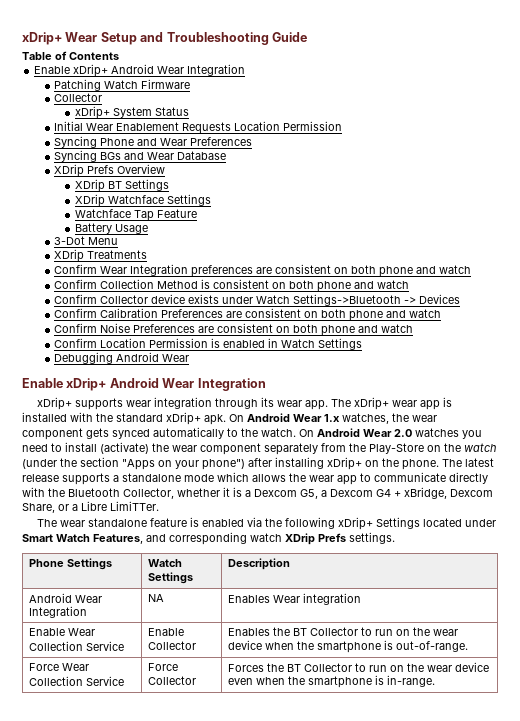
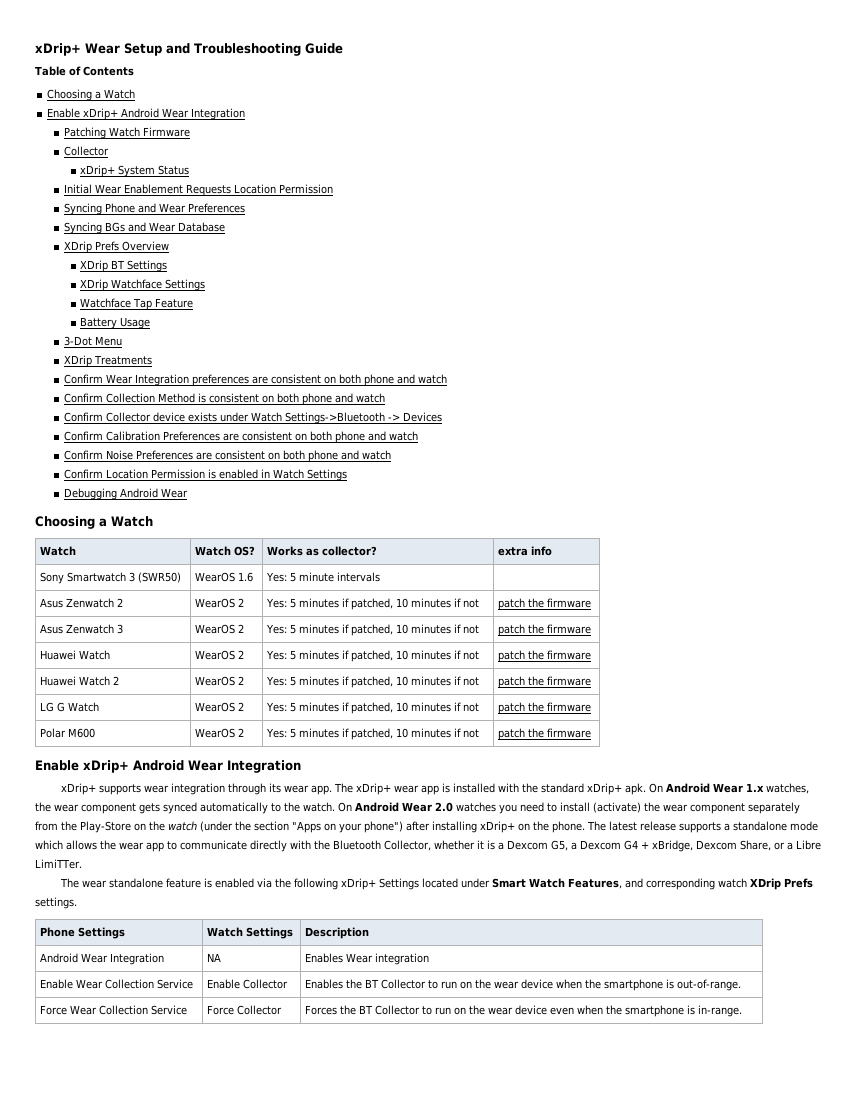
(119, 56) none -> [47,89,136,101] // Choosing a Watch
(190, 358) none -> [35,516,153,529] [40,546,77,556] [195,546,256,556] [267,546,378,556] [498,546,553,556] [40,572,182,584] [195,572,254,582] [266,572,381,582] [40,598,124,608] [195,598,245,608] [266,598,480,610] [498,598,592,610] [40,624,124,634] [195,624,245,634] [266,624,480,636] [498,624,592,636] [40,650,111,660] [195,650,245,660] [266,650,480,662] [498,650,592,662] [40,676,120,686] [195,676,245,686] [266,676,480,688] [498,676,592,688] [40,702,100,712] [195,702,245,712] [266,702,480,714] [498,702,592,714] [40,728,96,738] [195,728,245,738] [266,728,480,740] [498,728,592,740] // Choosing a Watch // Watch | Watch OS? | Works as collector? | extra info // Sony Smartwatch 3 (SWR50) | WearOS 1.6 | Yes: 5 minute intervals | // Asus Zenwatch 2 | WearOS 2 | Yes: 5 minutes if patched, 10 minutes if not | patch the firmware // Asus Zenwatch 3 | WearOS 2 | Yes: 5 minutes if patched, 10 minutes if not | patch the firmware // Huawei Watch | WearOS 2 | Yes: 5 minutes if patched, 10 minutes if not | patch the firmware // Huawei Watch 2 | WearOS 2 | Yes: 5 minutes if patched, 10 minutes if not | patch the firmware // LG G Watch | WearOS 2 | Yes: 5 minutes if patched, 10 minutes if not | patch the firmware // Polar M600 | WearOS 2 | Yes: 5 minutes if patched, 10 minutes if not | patch the firmware

